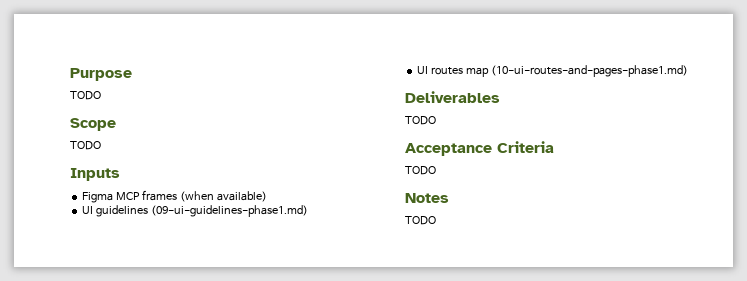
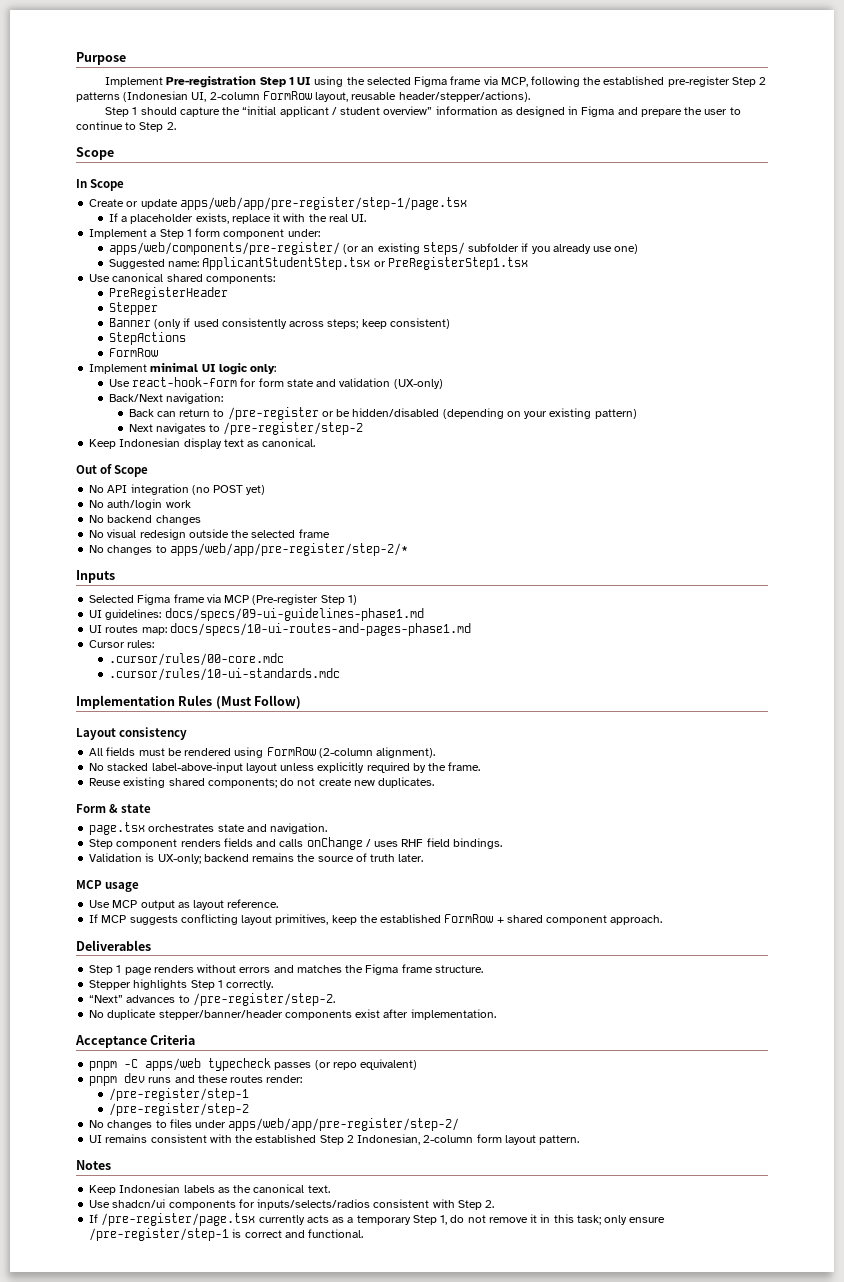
[70,91,101,100] [70,118,116,131] [70,141,101,150] [70,168,120,181] [82,190,267,203] [82,205,309,217] TODO // Scope // TODO // Inputs // Figma MCP frames (when available) // UI guidelines (09-ui-guidelines-phase1.md) -> [105,76,767,88] [76,91,530,102] [105,106,741,117] [76,121,176,132] [76,147,114,160] [76,179,125,191] [89,197,467,210] [108,213,367,224] [89,228,320,239] [108,242,639,255] [108,257,528,270] [89,273,275,284] [108,287,228,300] [108,302,158,315] [108,318,450,329] [108,332,186,345] [108,348,158,357] [89,363,277,375] [108,377,443,389] [108,393,224,404] [128,407,637,420] [128,422,364,435] [89,438,316,449] [76,464,149,477] [89,484,266,495] [89,499,191,510] [89,515,201,525] [89,529,330,540] [89,543,408,556] [76,570,115,583] [89,594,357,605] [89,608,424,621] Implement Pre-registration Step 1 UI using the selected Figma frame via MCP, following the established pre-register Step 2 patterns (Indonesian UI, 2-column FormRow layout, reusable header/stepper/actions). // Step 1 should capture the “initial applicant / student overview” information as designed in Figma and prepare the user to continue to Step 2. // Scope // In Scope // Create or update apps/web/app/pre-register/step-1/page.tsx // If a placeholder exists, replace it with the real UI. // Implement a Step 1 form component under: // apps/web/components/pre-register/ (or an existing steps/ subfolder if you already use one) // Suggested name: ApplicantStudentStep.tsx or PreRegisterStep1.tsx // Use canonical shared components: // PreRegisterHeader // Stepper // Banner (only if used consistently across steps; keep consistent) // StepActions // FormRow // Implement minimal UI logic only: // Use react-hook-form for form state and validation (UX-only) // Back/Next navigation: // Back can return to /pre-register or be hidden/disabled (depending on your existing pattern) // Next navigates to /pre-register/step-2 // Keep Indonesian display text as canonical. // Out of Scope // No API integration (no POST yet) // No auth/login work // No backend changes // No visual redesign outside the selected frame // No changes to apps/web/app/pre-register/step-2/* // Inputs // Selected Figma frame via MCP (Pre-register Step 1) // UI guidelines: docs/specs/09-ui-guidelines-phase1.md
[466,65,689,77] [405,91,500,103] [405,116,436,125] [405,141,554,156] [405,166,436,175] [405,193,449,203] [405,216,436,225] map (10-ui-routes-and-pages-phase1.md) // Deliverables // TODO // Acceptance Criteria // TODO // Notes // TODO -> [141,623,471,636] [89,640,155,648] [108,653,284,666] [108,668,340,681] [76,695,302,709] [76,727,188,740] [89,747,436,758] [89,762,481,773] [89,777,435,788] [76,804,152,813] [89,822,328,835] [89,837,502,850] [89,853,424,864] [76,880,140,892] [89,899,279,910] [89,914,663,925] [76,940,151,951] [89,964,483,975] [89,979,274,990] [89,993,335,1006] [89,1009,496,1020] [75,1035,196,1048] [89,1058,418,1071] [89,1073,303,1086] [108,1088,249,1101] [108,1103,249,1116] [89,1118,460,1131] [89,1134,580,1145] [76,1160,111,1170] [89,1184,330,1195] [89,1199,495,1210] [89,1213,666,1226] [89,1228,364,1241] map: docs/specs/10-ui-routes-and-pages-phase1.md // Cursor rules: // .cursor/rules/00-core.mdc // .cursor/rules/10-ui-standards.mdc // Implementation Rules (Must Follow) // Layout consistency // All fields must be rendered using FormRow (2-column alignment). // No stacked label-above-input layout unless explicitly required by the frame. // Reuse existing shared components; do not create new duplicates. // Form & state // page.tsx orchestrates state and navigation. // Step component renders fields and calls onChange / uses RHF field bindings. // Validation is UX-only; backend remains the source of truth later. // MCP usage // Use MCP output as layout reference. // If MCP suggests conflicting layout primitives, keep the established FormRow + shared component approach. // Deliverables // Step 1 page renders without errors and matches the Figma frame structure. // Stepper highlights Step 1 correctly. // “Next” advances to /pre-register/step-2. // No duplicate stepper/banner/header components exist after implementation. // Acceptance Criteria // pnpm -C apps/web typecheck passes (or repo equivalent) // pnpm dev runs and these routes render: // /pre-register/step-1 // /pre-register/step-2 // No changes to files under apps/web/app/pre-register/step-2/ // UI remains consistent with the established Step 2 Indonesian, 2-column form layout pattern. // Notes // Keep Indonesian labels as the canonical text. // Use shadcn/ui components for inputs/selects/radios consistent with Step 2. // If /pre-register/page.tsx currently acts as a temporary Step 1, do not remove it in this task; only ensure /pre-register/step-1 is correct and functional.

